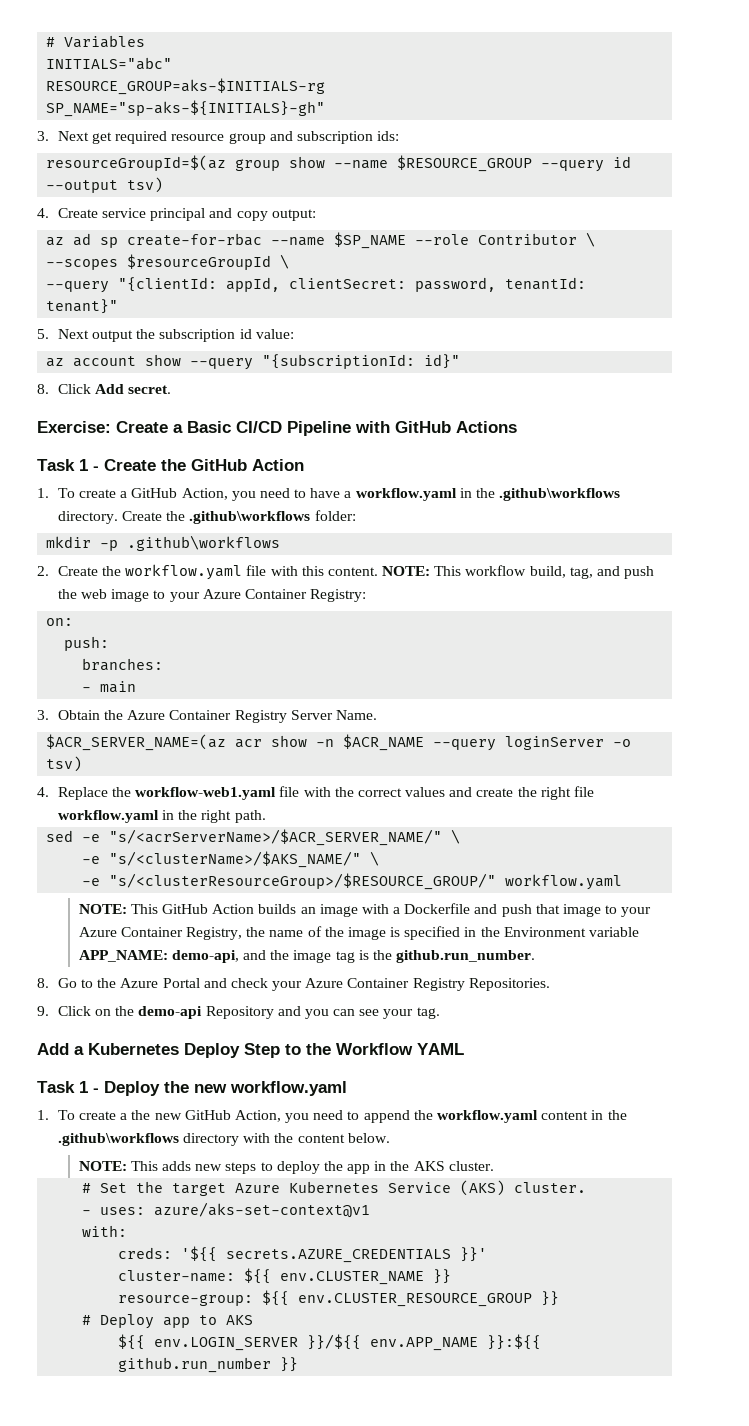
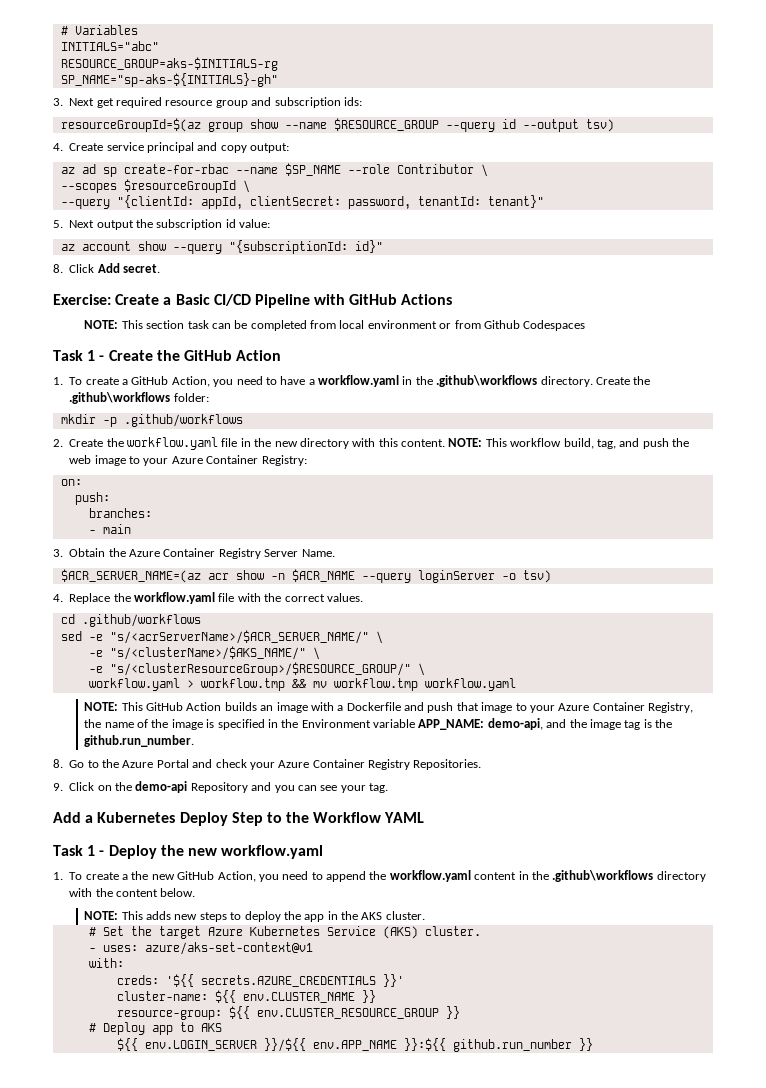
(517, 427) none -> [84,320,586,331] // NOTE: This section task can be completed from local environment or from Github Codespaces
[127,535,281,551] .github\workflows -> [123,414,243,427] .github/workflows
(267, 570) none -> [240,438,349,449] in the new directory
[135,787,277,800] workflow-web1.yaml -> [134,592,215,604] workflow.yaml
[405,786,595,800] [57,810,266,823] values and create the right file workflow.yaml in the right path. -> [326,593,363,602] [60,614,201,627] values. // cd .github/workflows
(497, 881) none -> [417,663,425,676] [88,678,418,691] \ // workflow.yaml > workflow.tmp && mv workflow.tmp

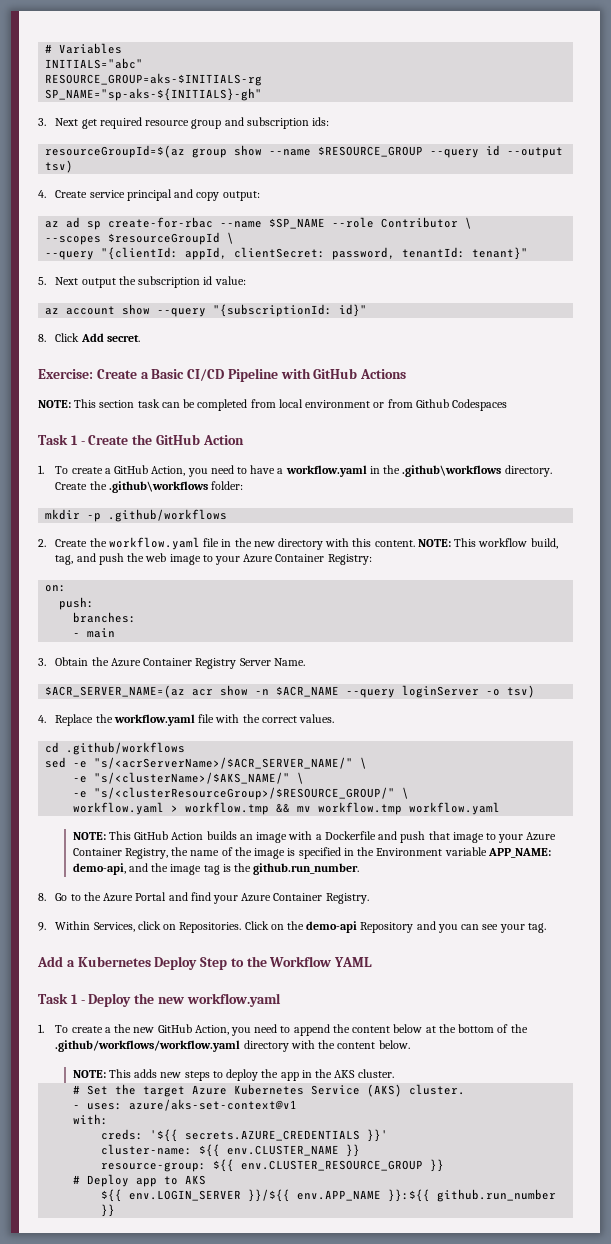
[215,759,482,770] check your Azure Container Registry Repositories. -> [190,892,369,904] find your Azure Container Registry.
(63, 787) none -> [55,921,242,933] Within Services, click on Repositories.
[389,870,654,882] workflow.yaml content in the .github\workflows -> [352,1024,528,1033] [55,1040,241,1052] content below at the bottom of the .github/workflows/workflow.yaml

